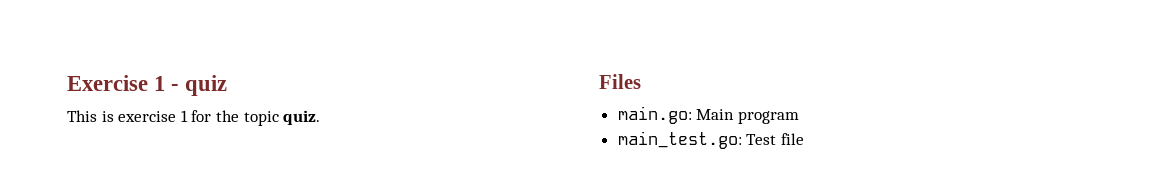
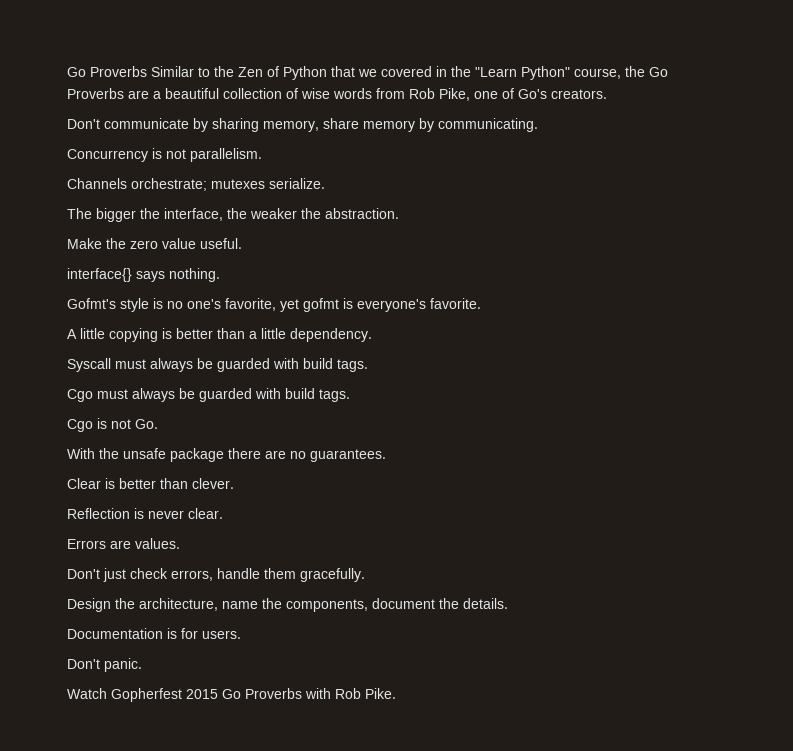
[67,75,228,96] [67,110,321,126] [599,74,641,89] [617,106,799,124] [617,131,804,149] Exercise 1 - quiz // This is exercise 1 for the topic quiz. // Files // main.go: Main program // main_test.go: Test file -> [67,66,668,80] [67,88,607,101] [67,118,538,132] [67,148,262,162] [67,178,325,191] [67,208,399,222] [67,238,242,249] [67,268,220,282] [67,298,481,312] [67,328,372,342] [67,358,368,372] [67,388,350,402] [67,418,158,432] [67,448,386,462] [67,478,234,489] [67,508,223,519] [67,538,180,549] [67,568,365,582] [67,598,508,612] [67,628,241,639] [67,658,142,672] [67,688,396,702] Go Proverbs Similar to the Zen of Python that we covered in the "Learn Python" course, the Go Proverbs are a beautiful collection of wise words from Rob Pike, one of Go's creators. // Don't communicate by sharing memory, share memory by communicating. // Concurrency is not parallelism. // Channels orchestrate; mutexes serialize. // The bigger the interface, the weaker the abstraction. // Make the zero value useful. // interface{} says nothing. // Gofmt's style is no one's favorite, yet gofmt is everyone's favorite. // A little copying is better than a little dependency. // Syscall must always be guarded with build tags. // Cgo must always be guarded with build tags. // Cgo is not Go. // With the unsafe package there are no guarantees. // Clear is better than clever. // Reflection is never clear. // Errors are values. // Don't just check errors, handle them gracefully. // Design the architecture, name the components, document the details. // Documentation is for users. // Don't panic. // Watch Gopherfest 2015 Go Proverbs with Rob Pike.

